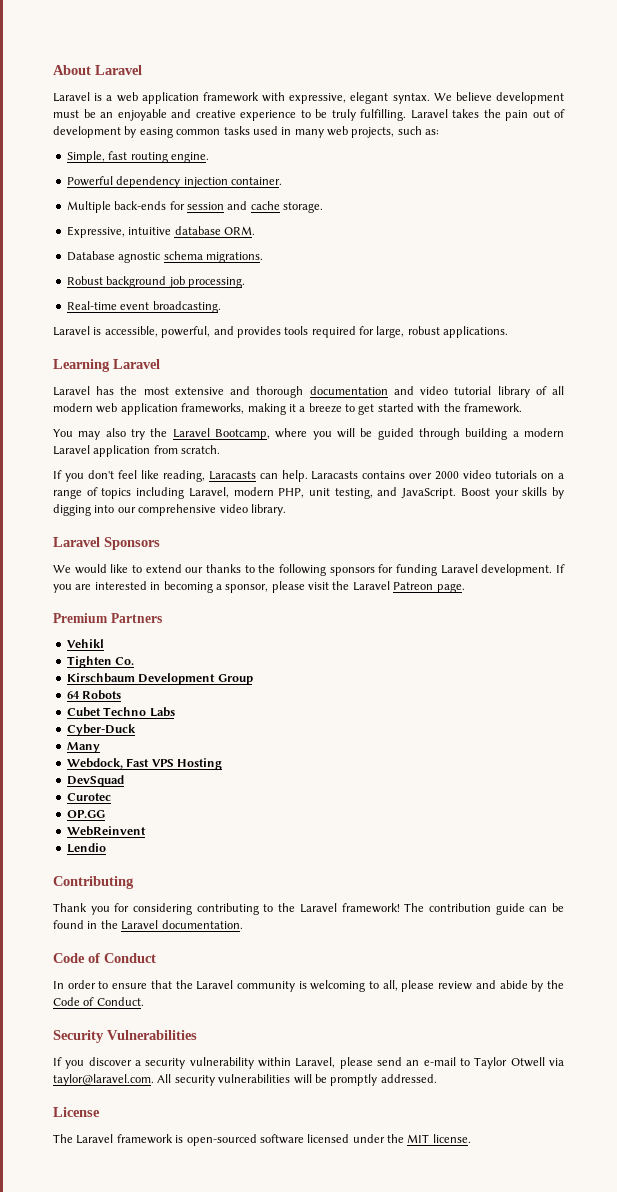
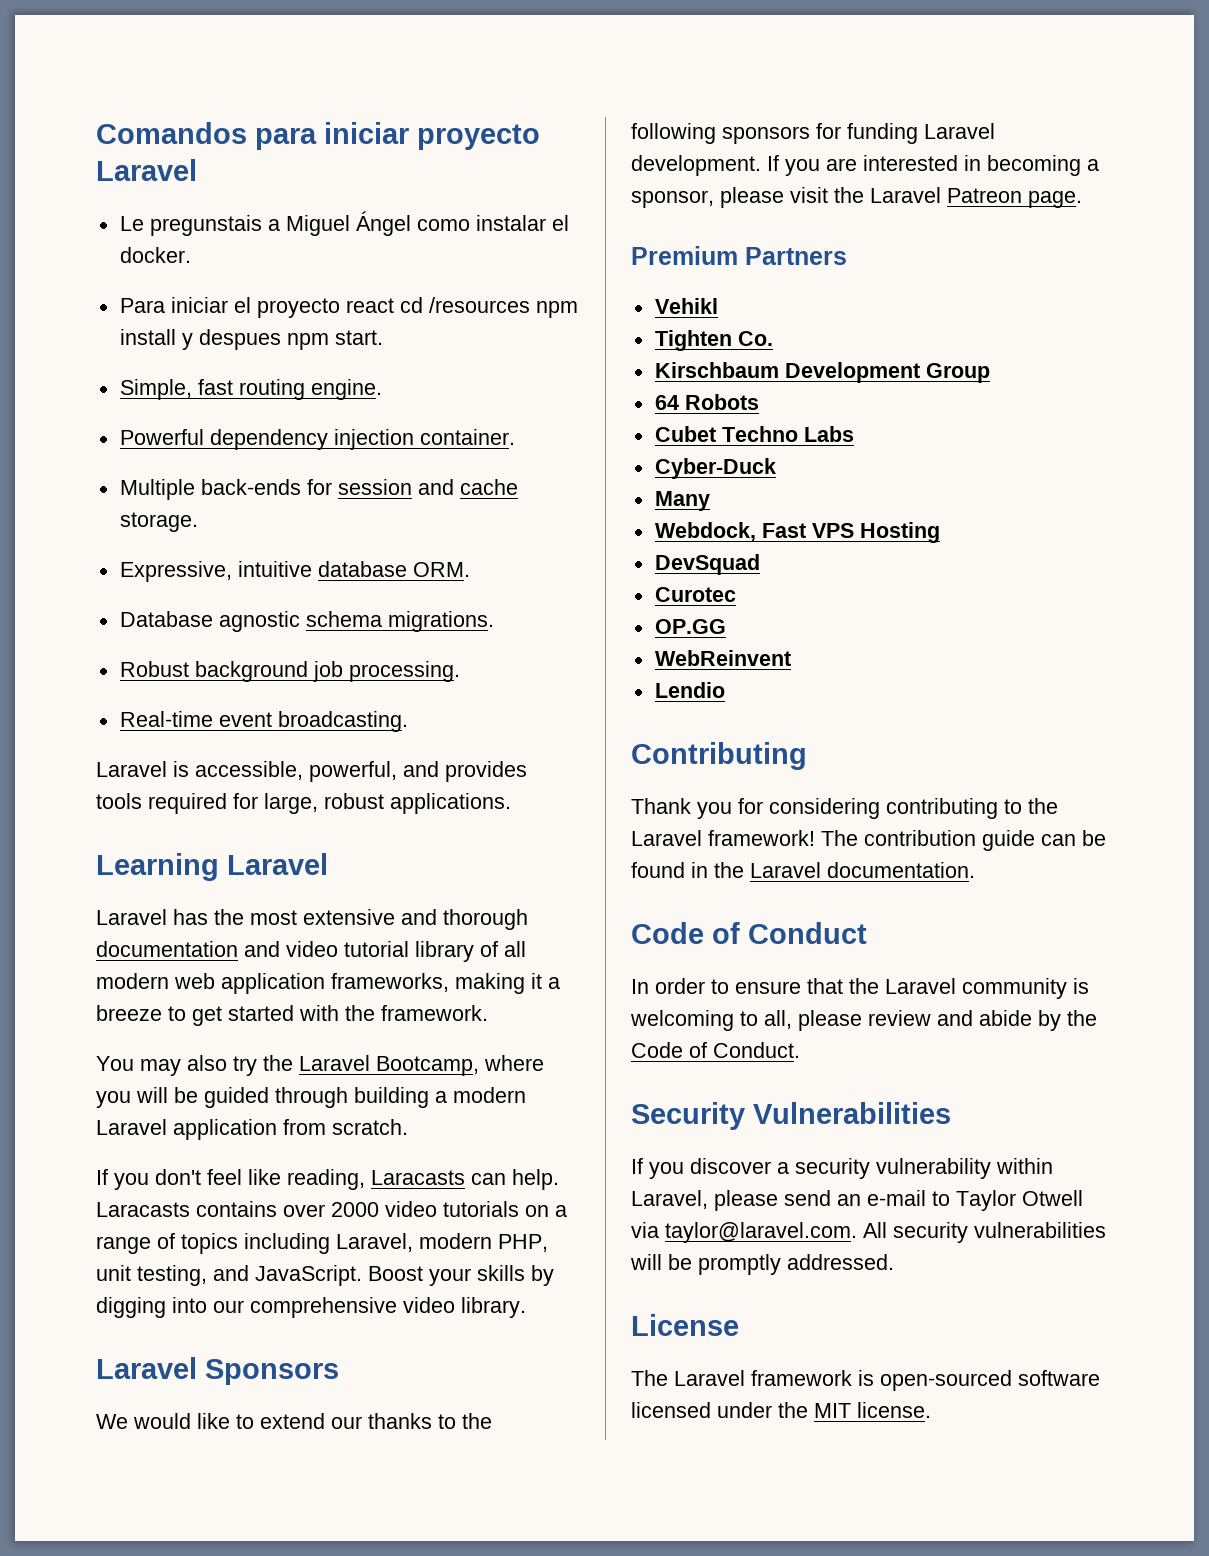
[53,65,142,75] [53,92,564,104] [53,109,565,121] [53,126,440,138] About Laravel // Laravel is a web application framework with expressive, elegant syntax. We believe development must be an enjoyable and creative experience to be truly fulfilling. Laravel takes the pain out of development by easing common tasks used in many web projects, such as: -> [96,122,540,150] [96,159,197,181] [119,211,569,236] [119,247,191,263] [119,297,578,318] [119,329,383,350] Comandos para iniciar proyecto Laravel // Le pregunstais a Miguel Ángel como instalar el docker. // Para iniciar el proyecto react cd /resources npm install y despues npm start.

